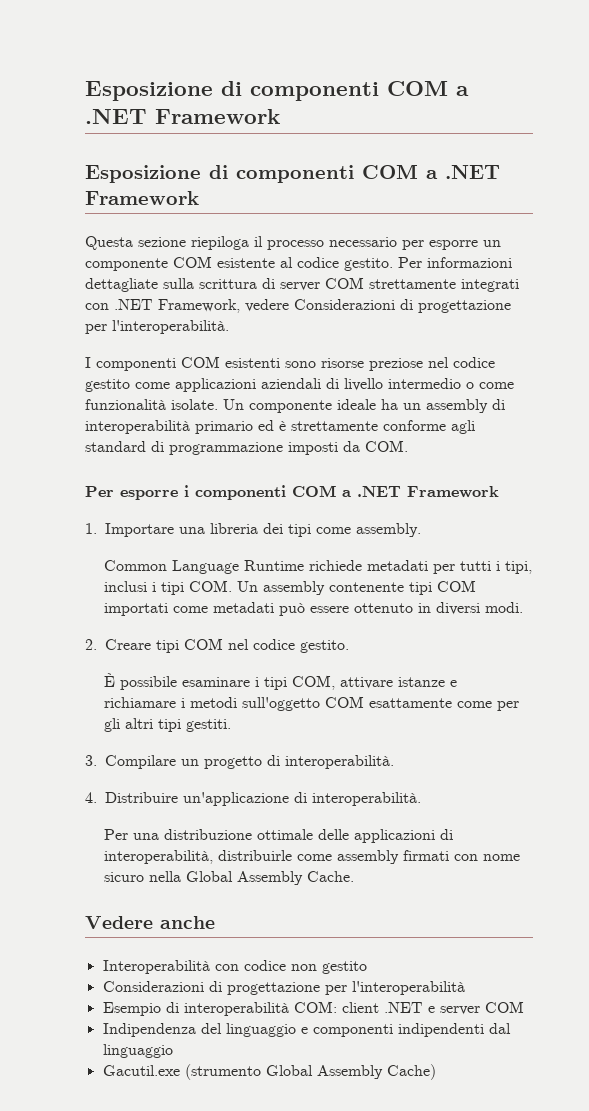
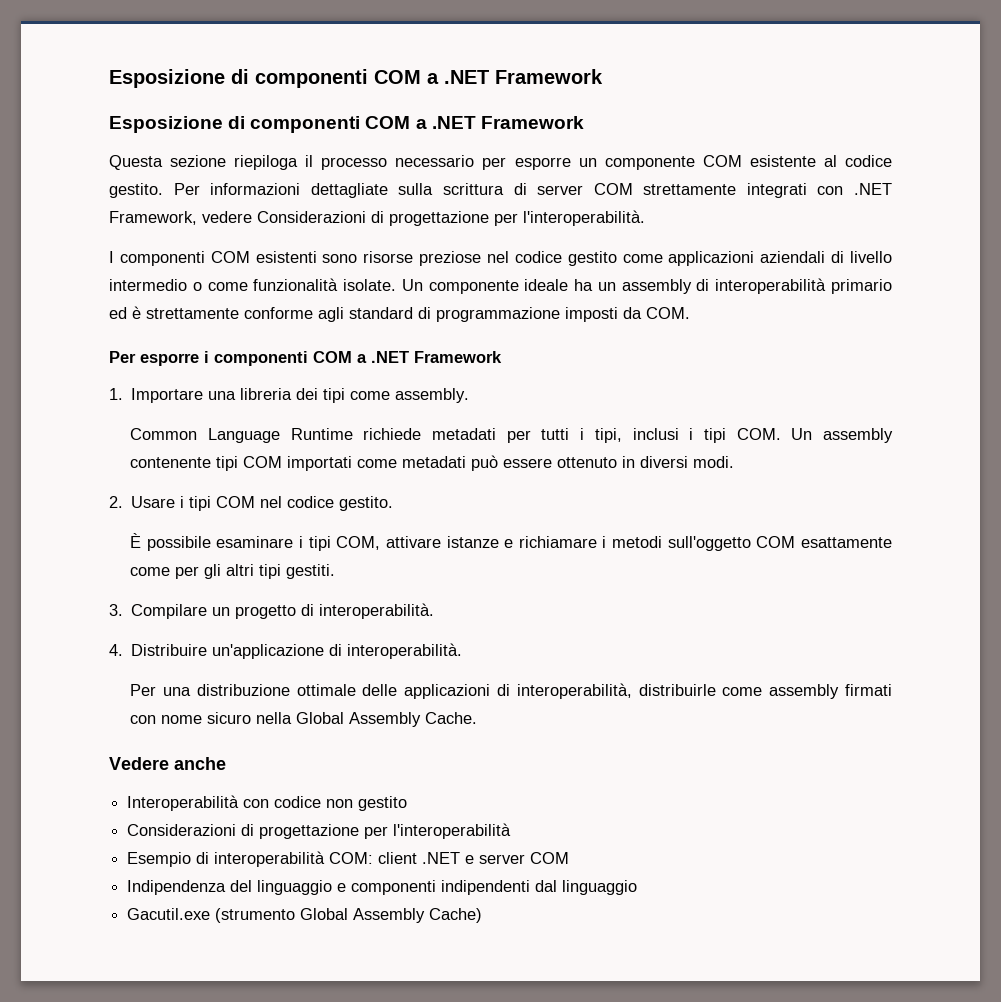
[105,639,151,650] Creare -> [131,496,185,508] Usare i

